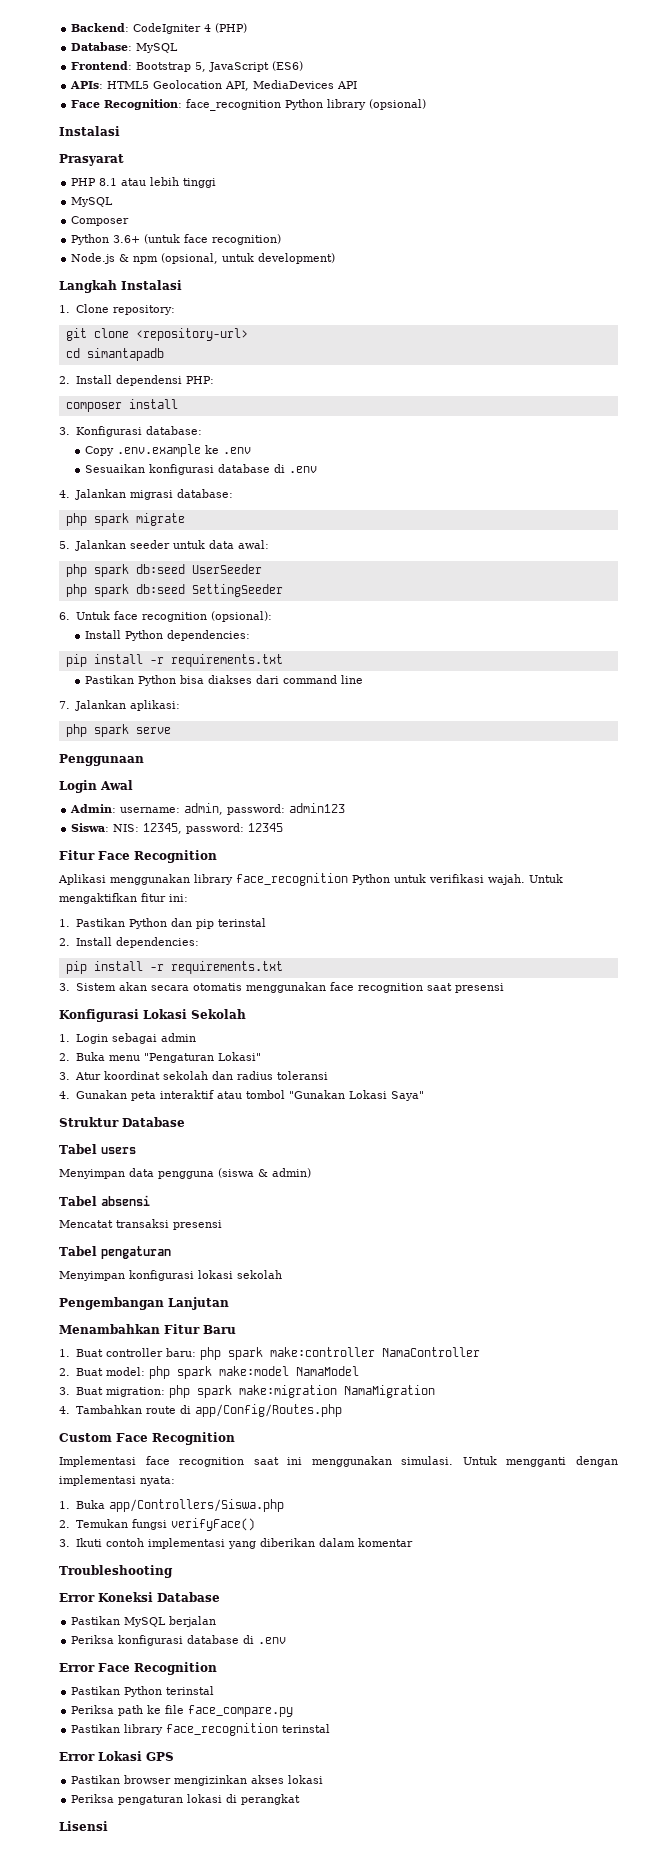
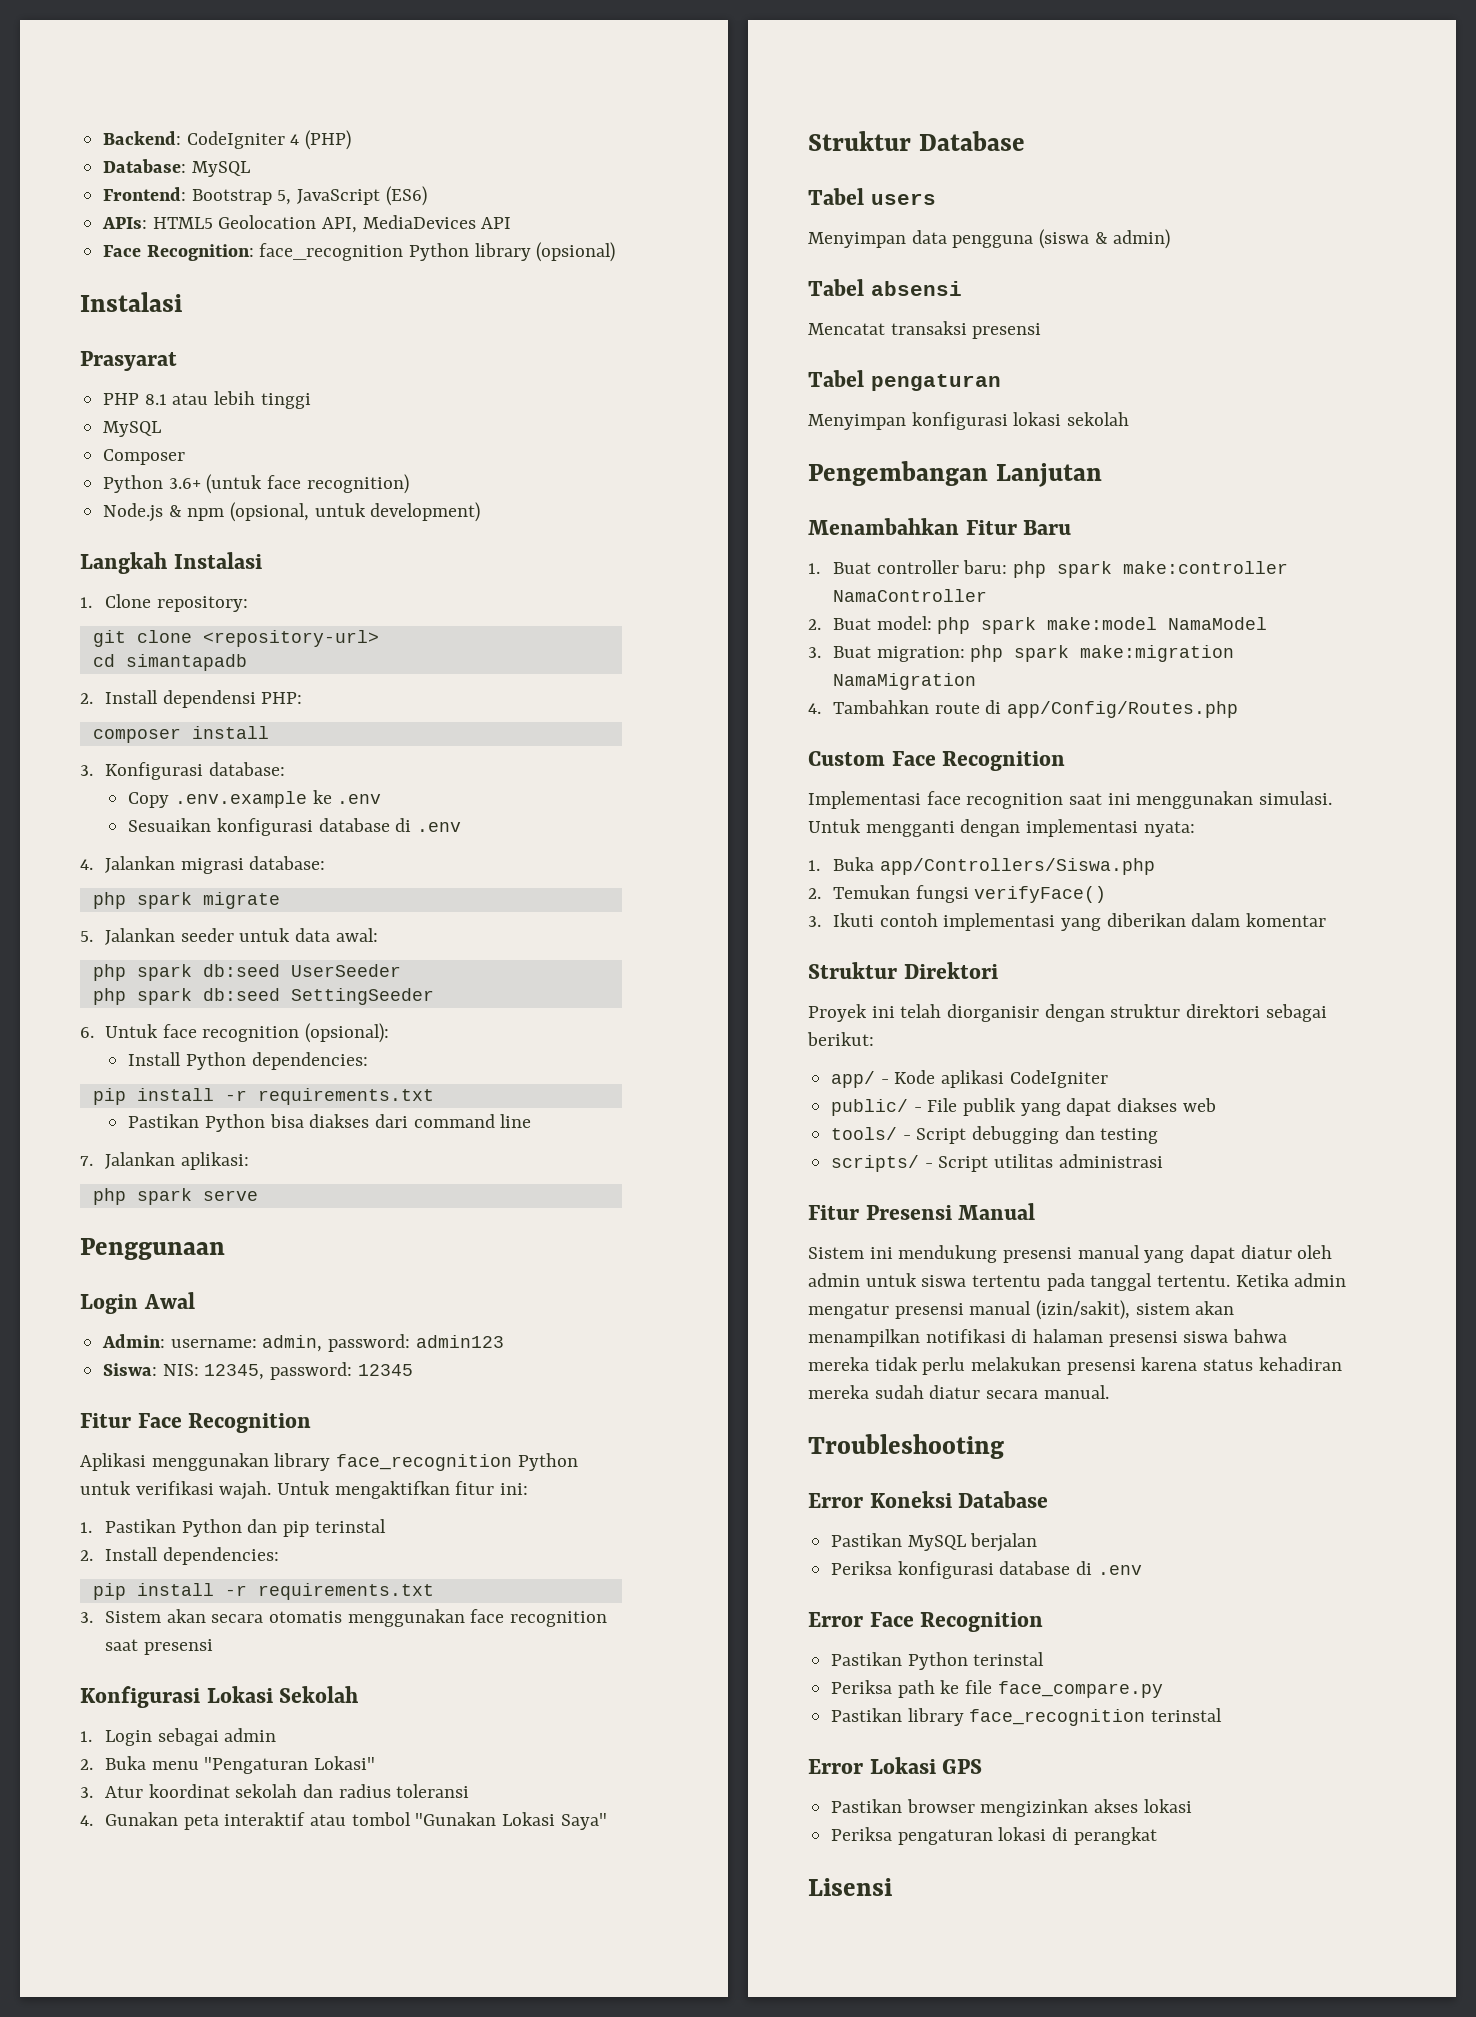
(413, 1542) none -> [808,962,998,979] [808,1004,1327,1022] [807,1032,874,1046] [831,1070,1108,1088] [831,1098,1216,1116] [831,1126,1159,1144] [831,1154,1163,1172] [808,1203,1036,1220] [808,1245,1333,1263] [808,1273,1347,1291] [808,1300,1235,1320] [808,1329,1288,1347] [808,1357,1342,1375] [808,1385,1109,1399] // Struktur Direktori // Proyek ini telah diorganisir dengan struktur direktori sebagai berikut: // app/ - Kode aplikasi CodeIgniter // public/ - File publik yang dapat diakses web // tools/ - Script debugging dan testing // scripts/ - Script utilitas administrasi // Fitur Presensi Manual // Sistem ini mendukung presensi manual yang dapat diatur oleh admin untuk siswa tertentu pada tanggal tertentu. Ketika admin mengatur presensi manual (izin/sakit), sistem akan menampilkan notifikasi di halaman presensi siswa bahwa mereka tidak perlu melakukan presensi karena status kehadiran mereka sudah diatur secara manual.

